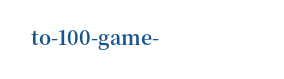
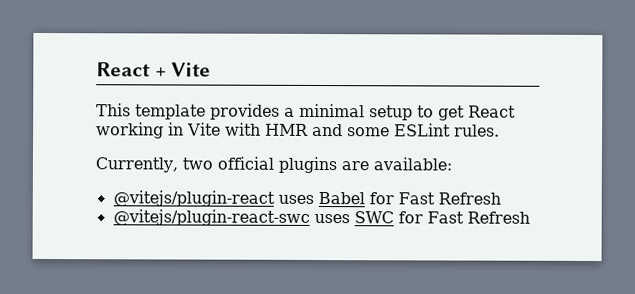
[31,30,159,50] to-100-game- -> [96,62,212,77] [96,103,516,121] [96,122,500,139] [95,156,452,174] [112,190,501,207] [112,209,530,226] React + Vite // This template provides a minimal setup to get React working in Vite with HMR and some ESLint rules. // Currently, two official plugins are available: // @vitejs/plugin-react uses Babel for Fast Refresh // @vitejs/plugin-react-swc uses SWC for Fast Refresh

